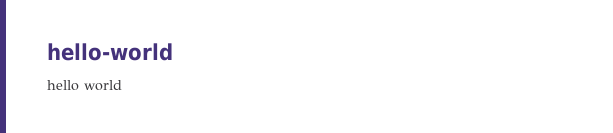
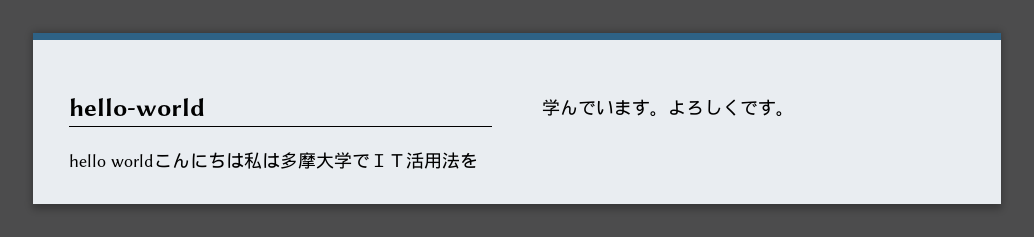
(122, 85) none -> [154,152,478,169] [542,99,794,117] こんにちは私は多摩大学でＩＴ活用法を学んでいます。よろしくです。

